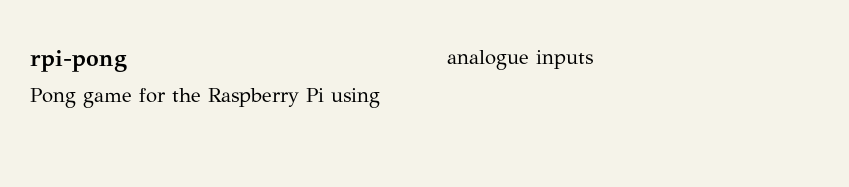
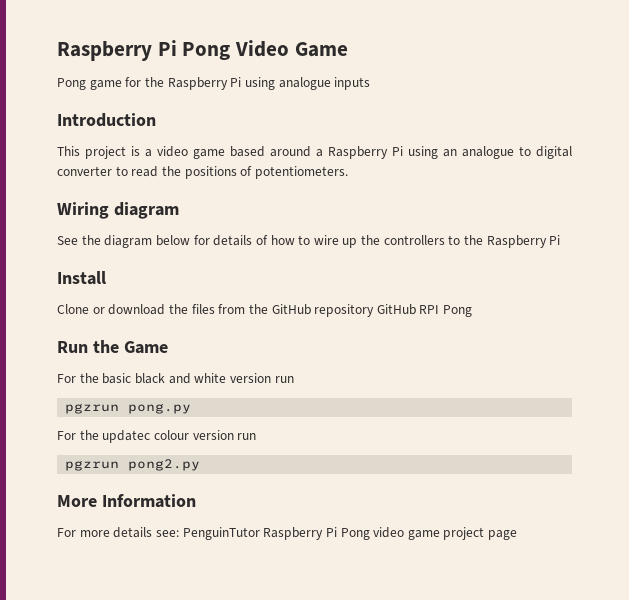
[30,50,127,72] rpi-pong -> [57,40,348,61] Raspberry Pi Pong Video Game
(593, 59) none -> [57,113,156,127] [57,146,572,159] [57,166,348,179] [57,202,179,219] [57,235,561,248] [57,271,106,285] [57,304,473,317] [57,340,168,354] [57,373,294,384] [65,403,192,414] [57,430,257,443] [65,459,201,471] [57,494,196,508] [57,527,518,540] // Introduction // This project is a video game based around a Raspberry Pi using an analogue to digital converter to read the positions of potentiometers. // Wiring diagram // See the diagram below for details of how to wire up the controllers to the Raspberry Pi // Install // Clone or download the files from the GitHub repository GitHub RPI Pong // Run the Game // For the basic black and white version run // pgzrun pong.py // For the updatec colour version run // pgzrun pong2.py // More Information // For more details see: PenguinTutor Raspberry Pi Pong video game project page

